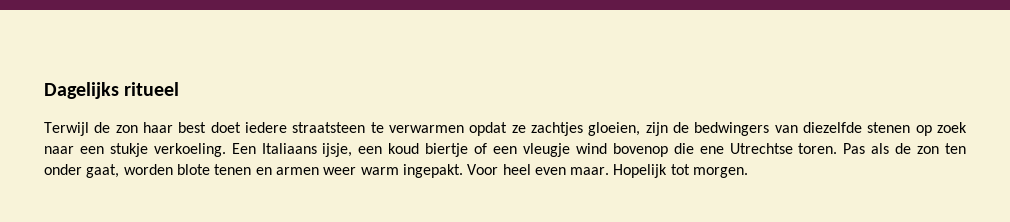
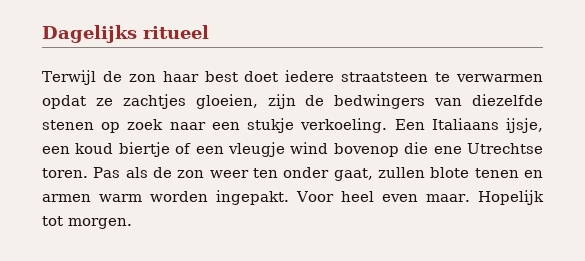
(940, 150) none -> [209,170,249,178] weer
[123,164,173,175] worden -> [378,167,425,178] zullen
[323,167,399,175] weer warm -> [99,191,209,202] warm worden

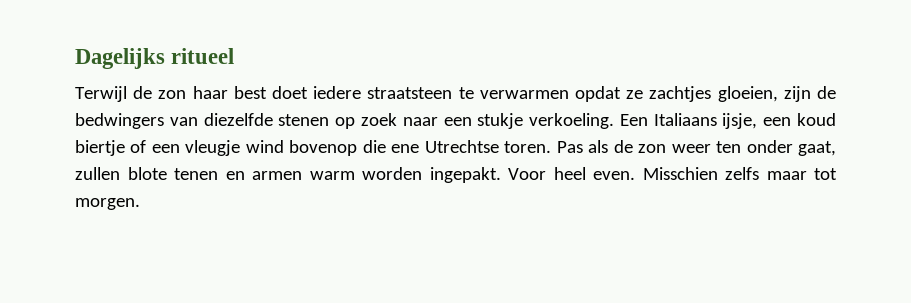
[382,190,544,205] even maar. Hopelijk -> [593,167,807,180] even. Misschien zelfs maar

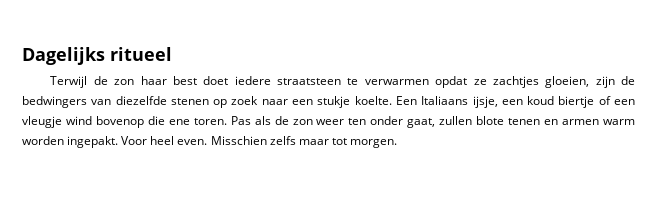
[529,113,615,129] verkoeling. -> [354,96,392,105] koelte.
[424,140,499,153] Utrechtse -> (190, 122) none

